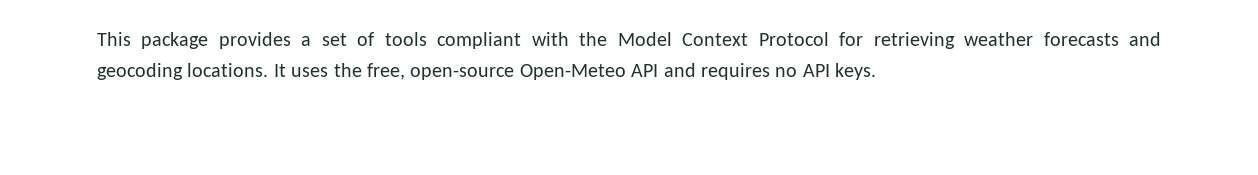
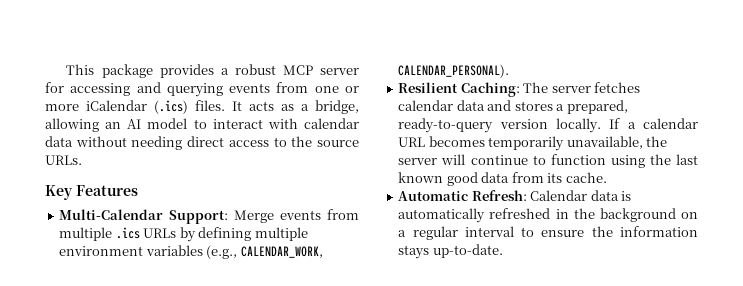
[321,32,1161,49] [97,63,877,80] set of tools compliant with the Model Context Protocol for retrieving weather forecasts and geocoding locations. It uses the free, open-source Open-Meteo API and requires no API keys. -> [234,64,360,75] [45,82,359,97] [45,100,359,114] [45,118,359,132] [45,136,360,150] [45,155,82,165] [45,185,138,200] [59,209,360,224] [59,227,308,242] [59,245,323,259] [398,64,510,78] [398,82,641,97] [398,100,628,114] [398,118,698,133] [398,136,668,151] [398,154,698,168] [398,172,607,186] [398,190,632,201] [398,208,698,223] [398,226,698,240] [398,244,503,259] robust MCP server for accessing and querying events from one or more iCalendar (.ics) files. It acts as a bridge, allowing an AI model to interact with calendar data without needing direct access to the source URLs. // Key Features // Multi-Calendar Support: Merge events from multiple .ics URLs by defining multiple environment variables (e.g., CALENDAR_WORK, CALENDAR_PERSONAL). // Resilient Caching: The server fetches calendar data and stores a prepared, ready-to-query version locally. If a calendar URL becomes temporarily unavailable, the server will continue to function using the last known good data from its cache. // Automatic Refresh: Calendar data is automatically refreshed in the background on a regular interval to ensure the information stays up-to-date.

